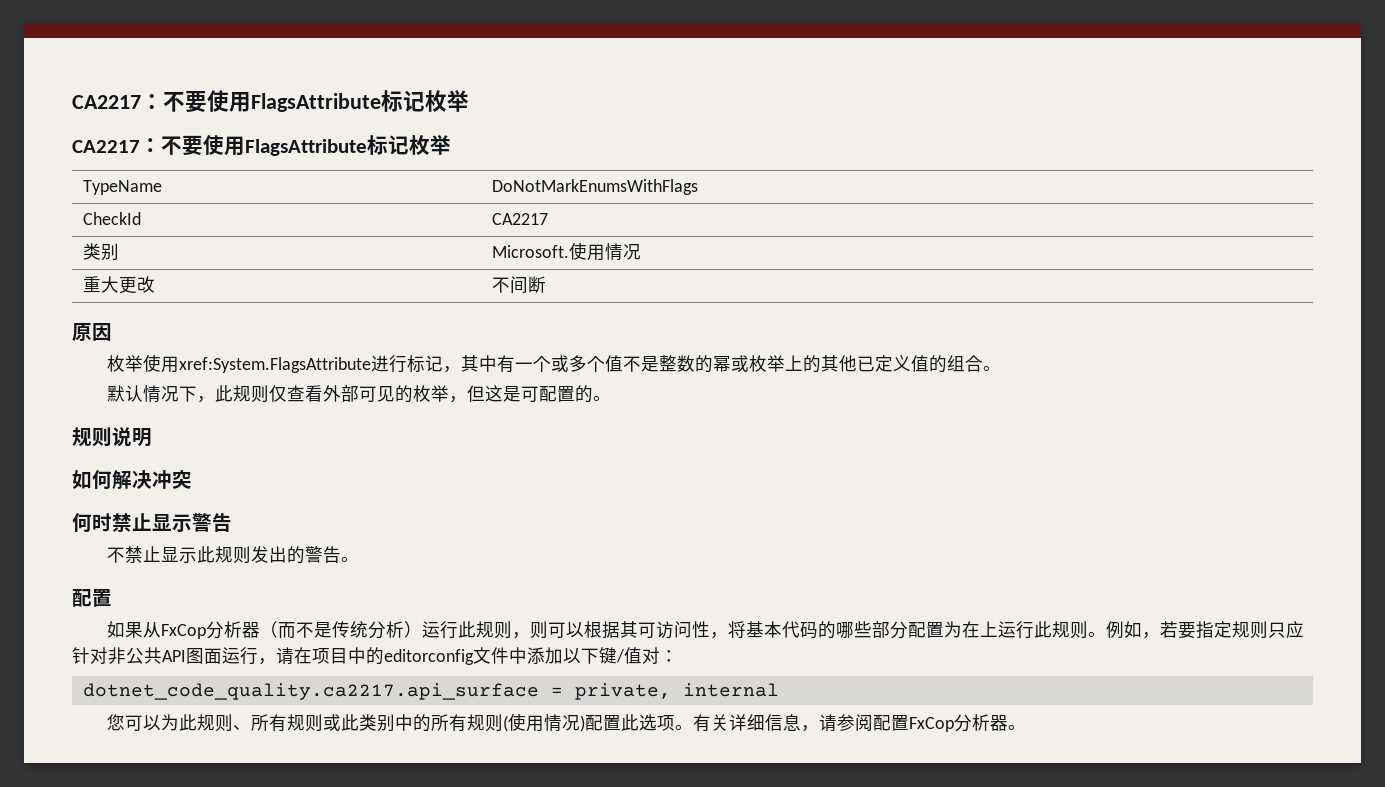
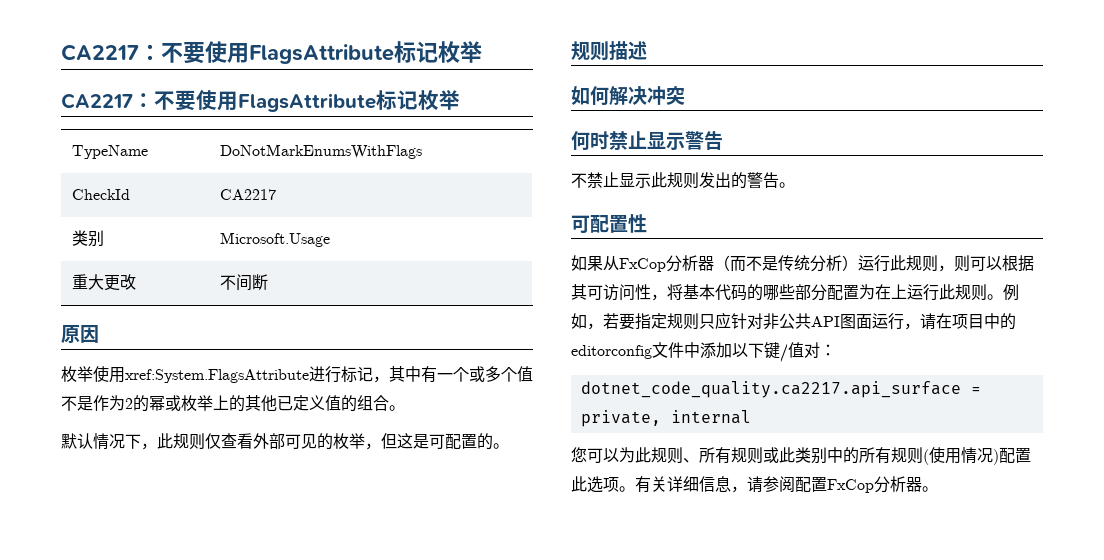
[491,242,641,261] Microsoft.使用情况 -> [220,232,331,247] Microsoft.Usage
[658,355,695,372] 整数 -> [93,395,133,411] 作为2
[112,427,152,447] 说明 -> [609,41,647,60] 描述
[72,588,112,607] 配置 -> [571,214,647,233] 可配置性

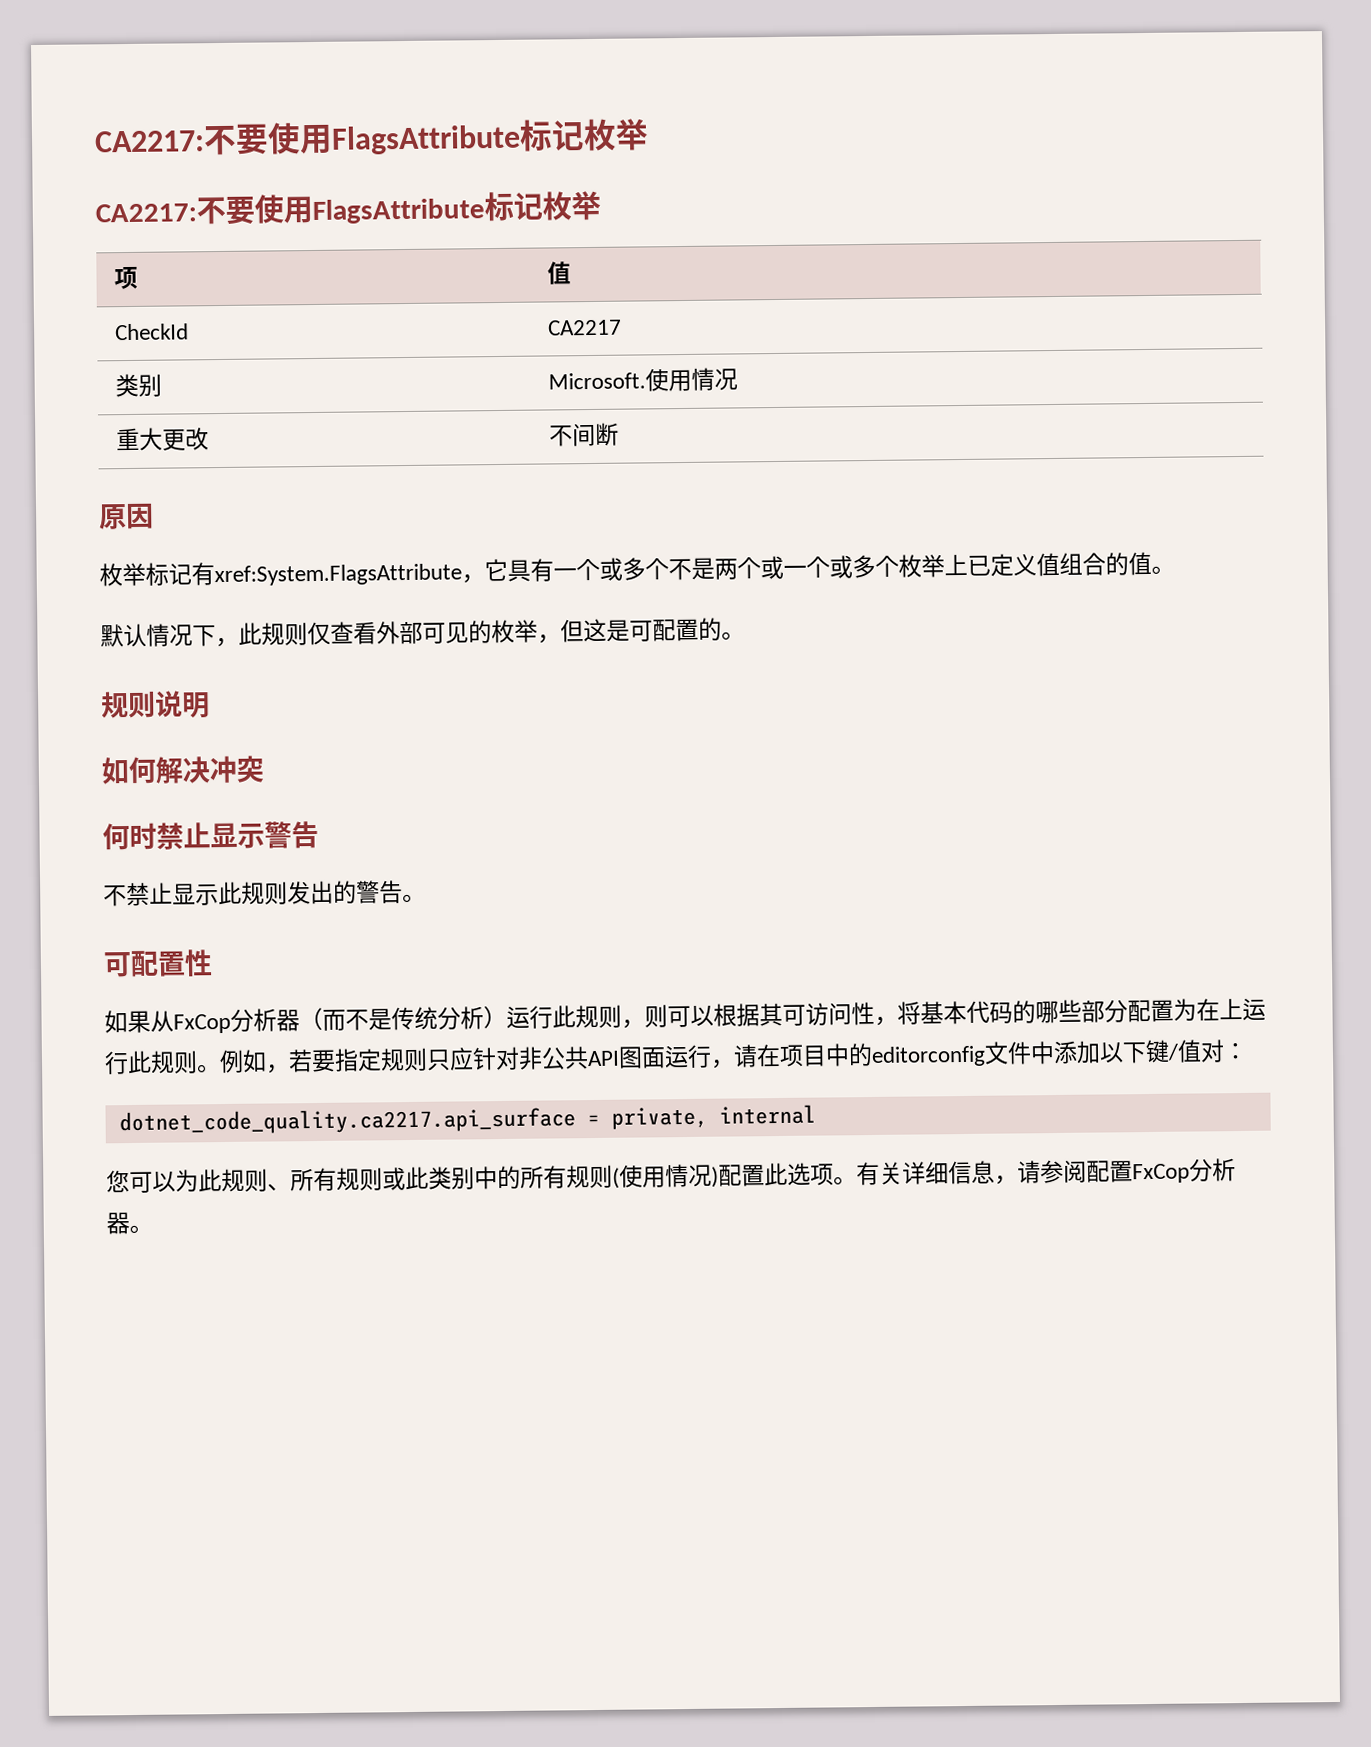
[61,41,482,64] [61,90,460,112] [72,145,149,159] [220,144,423,159] CA2217：不要使用FlagsAttribute标记枚举 // CA2217：不要使用FlagsAttribute标记枚举 // TypeName | DoNotMarkEnumsWithFlags -> [94,118,649,156] [95,190,601,225] [114,266,139,290] [547,261,572,285] CA2217:不要使用FlagsAttribute标记枚举 // CA2217:不要使用FlagsAttribute标记枚举 // 项 | 值
[220,232,331,247] Microsoft.Usage -> [548,367,739,392] Microsoft.使用情况
[93,366,533,383] [61,395,389,412] 使用xref:System.FlagsAttribute进行标记，其中有一个或多个值不是作为2的幂或枚举上的其他已定义值的组合 -> [145,551,1152,587] 标记有xref:System.FlagsAttribute，它具有一个或多个不是两个或一个或多个枚举上已定义值组合的值
[609,41,647,60] 描述 -> [154,690,210,719] 说明

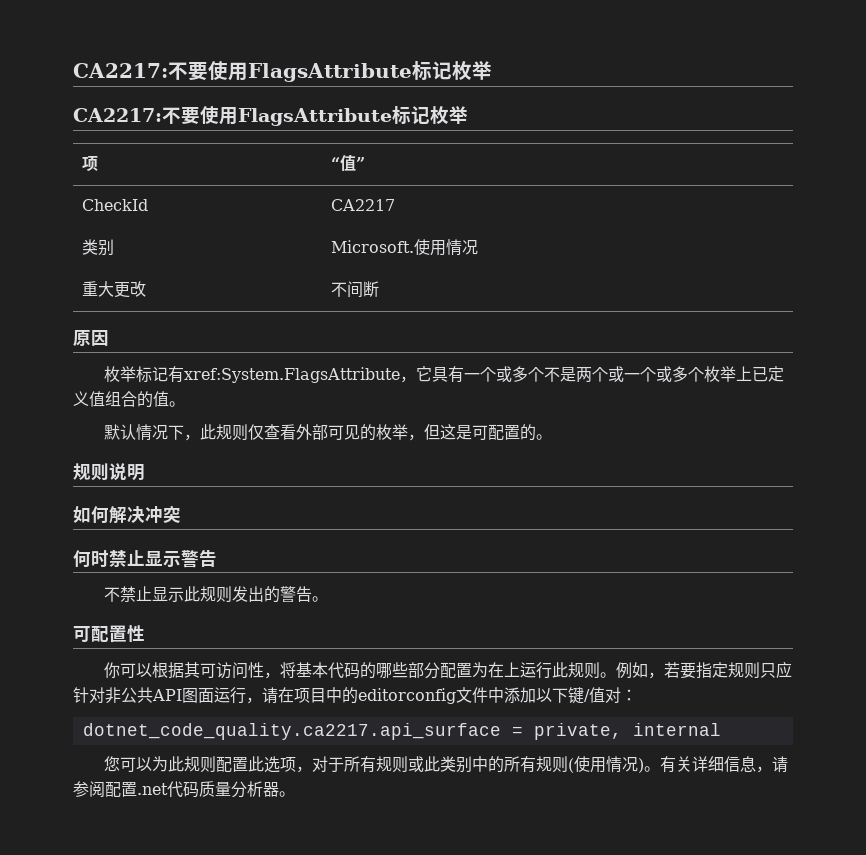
[547,261,572,285] 值 -> [331,155,366,171] “值”
[104,1004,668,1034] 如果从FxCop分析器（而不是传统分析）运行此规则，则 -> [104,662,121,678] 你
[267,1183,291,1191] 、 -> [216,756,345,773] 配置此选项，对于
[718,1162,834,1187] 配置此选项 -> (645, 765) none
[1132,1163,1190,1184] FxCop -> [137,781,231,798] .net代码质量

